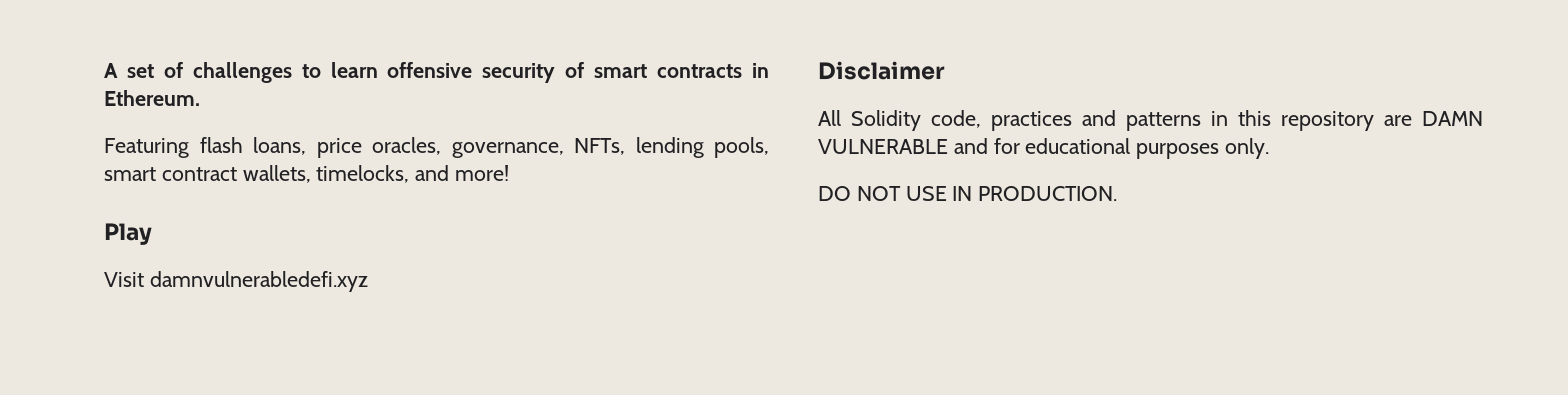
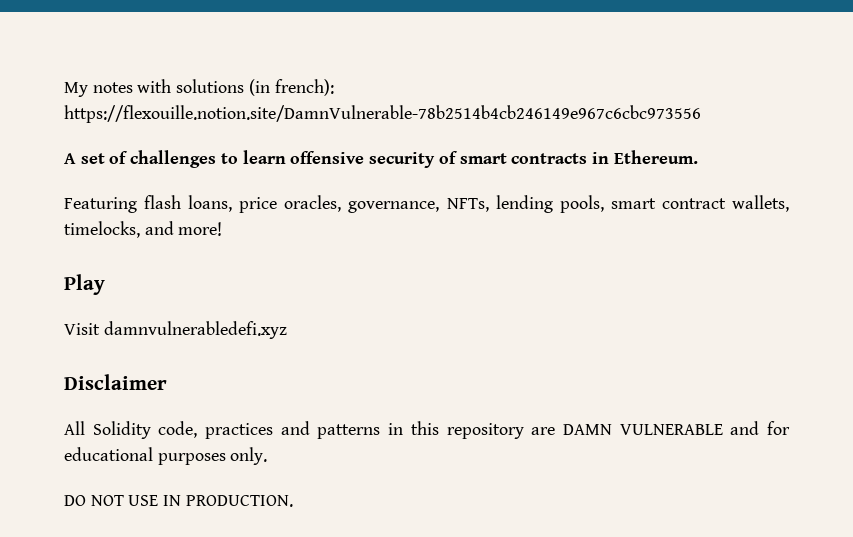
(104, 70) none -> [64,79,334,97] [64,105,701,123] My notes with solutions (in french): https://flexouille.notion.site/DamnVulnerable-78b2514b4cb246149e967c6cbc973556 //

